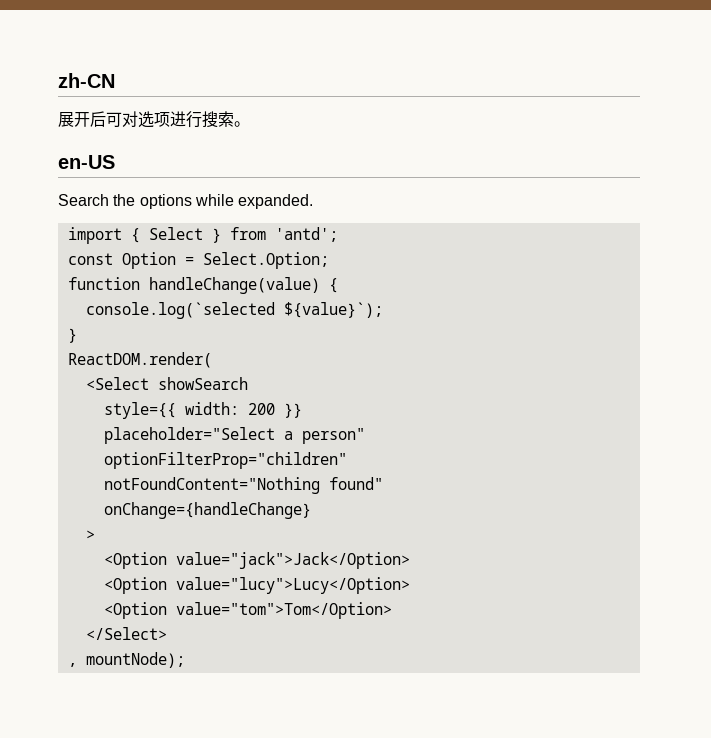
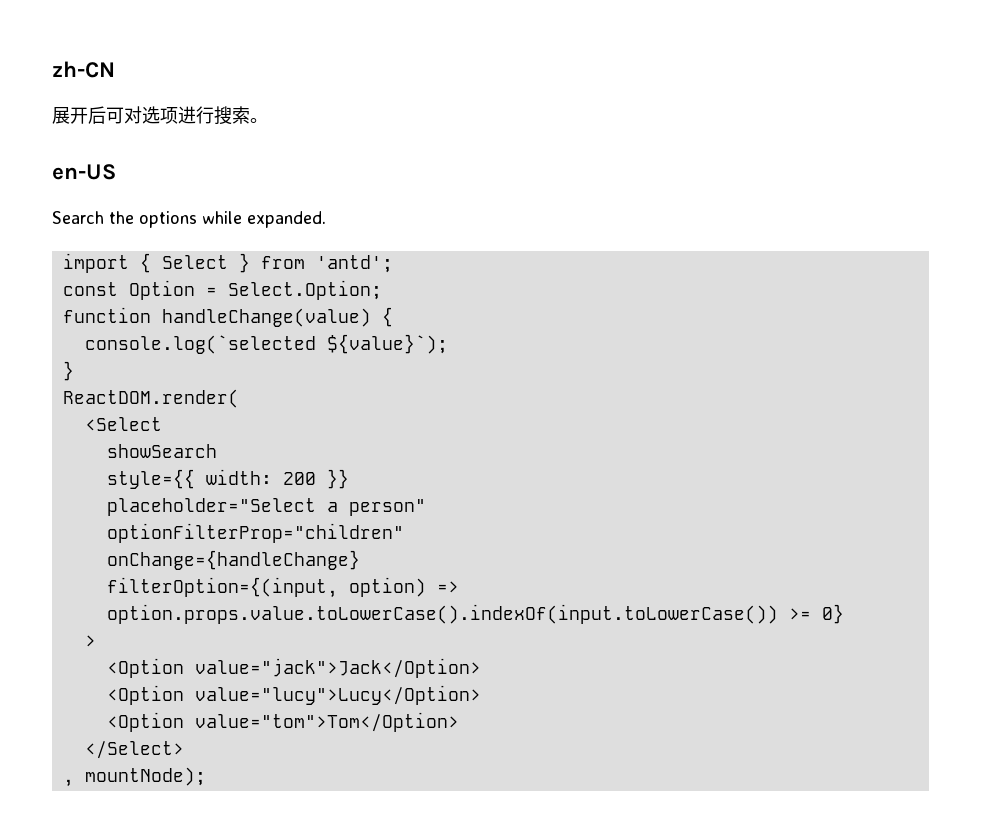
(149, 383) none -> (162, 424) //
[103,477,383,494] [103,502,311,519] notFoundContent="Nothing found" // onChange={handleChange} -> [106,550,360,570] [106,577,459,598] [106,604,844,624] onChange={handleChange} // filterOption={(input, option) => option.props.value.toLowerCase().indexOf(input.toLowerCase()) >= 0}

